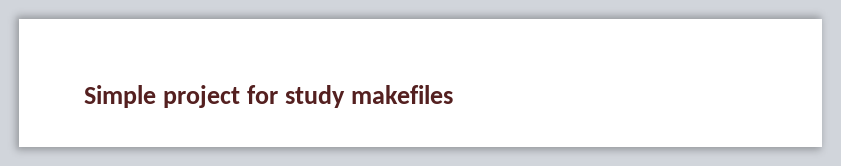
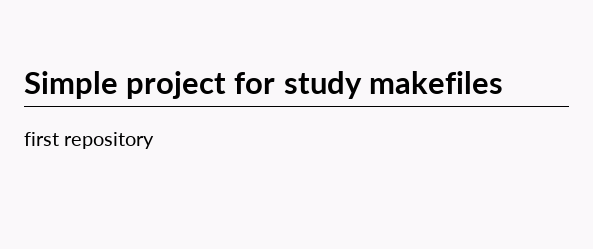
(454, 94) none -> [24,132,155,149] // first repository

